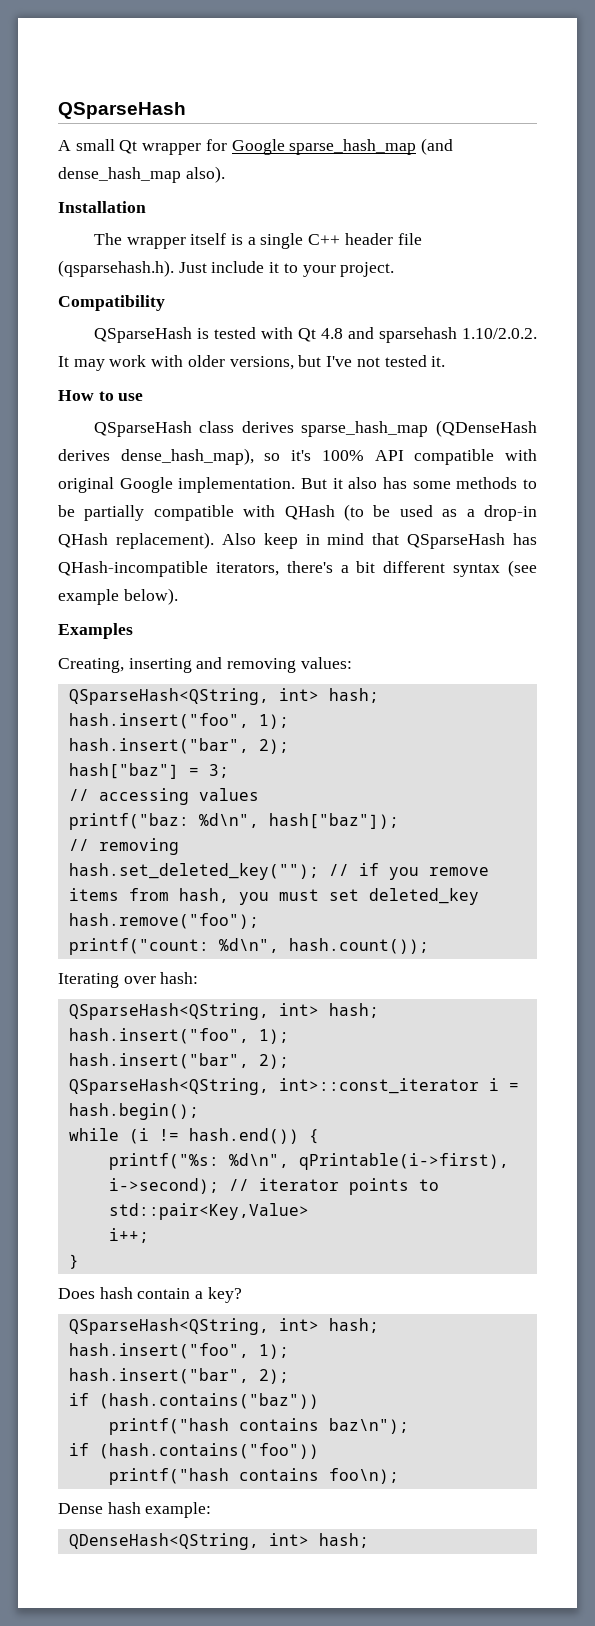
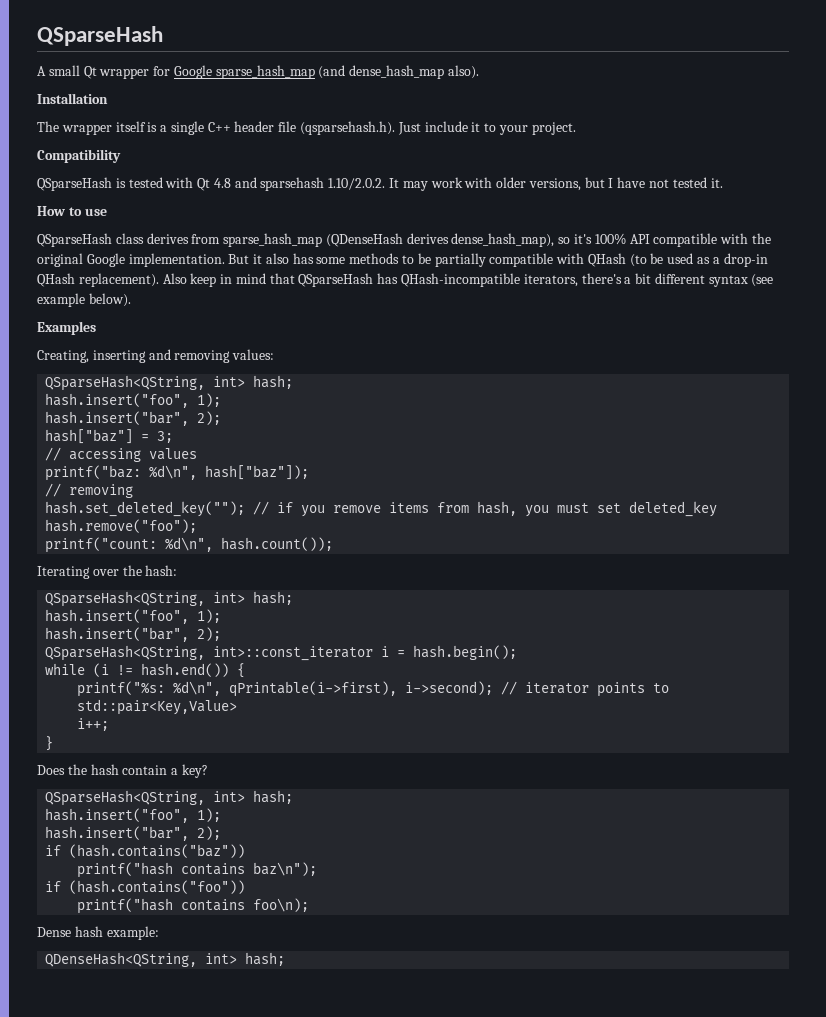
[326,356,353,367] I've -> [608,177,646,188] I have
(294, 427) none -> [191,234,221,244] from
(537, 455) none -> [751,233,771,244] the
(156, 980) none -> [122,565,142,576] the
(95, 1293) none -> [67,764,87,775] the

